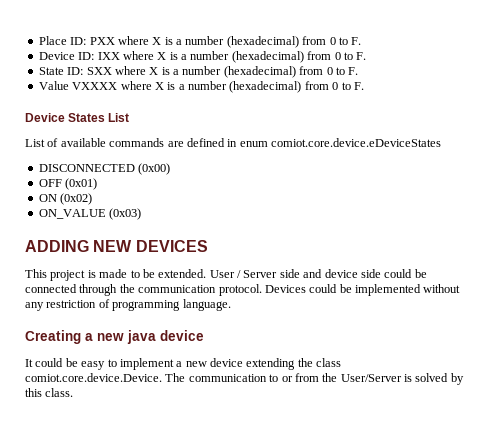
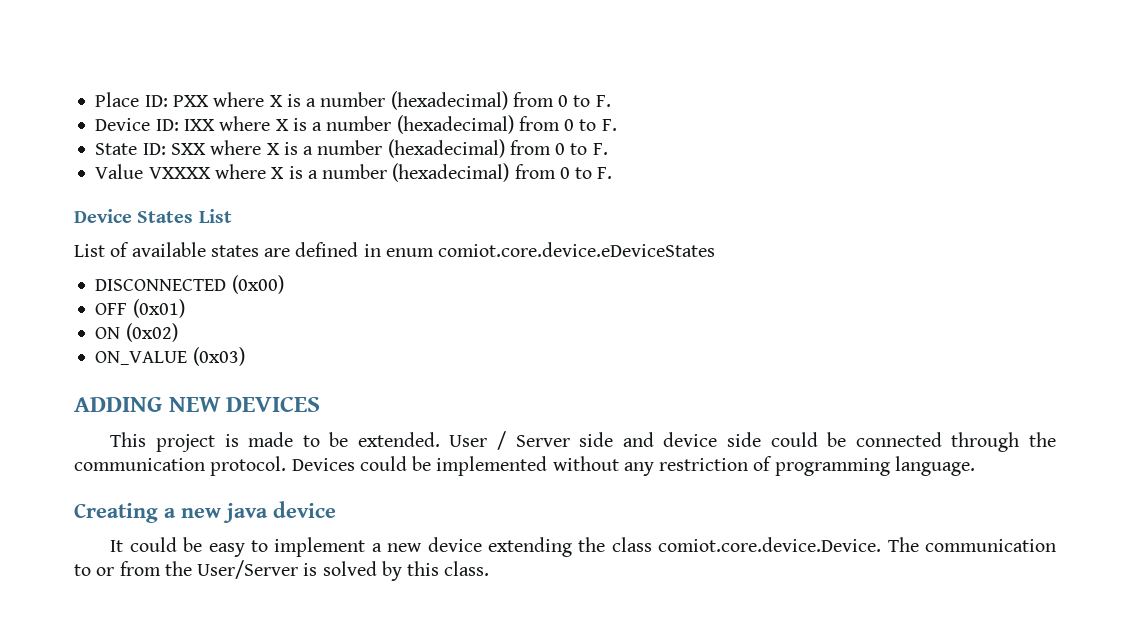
[109,138,165,147] commands -> [210,245,259,257] states

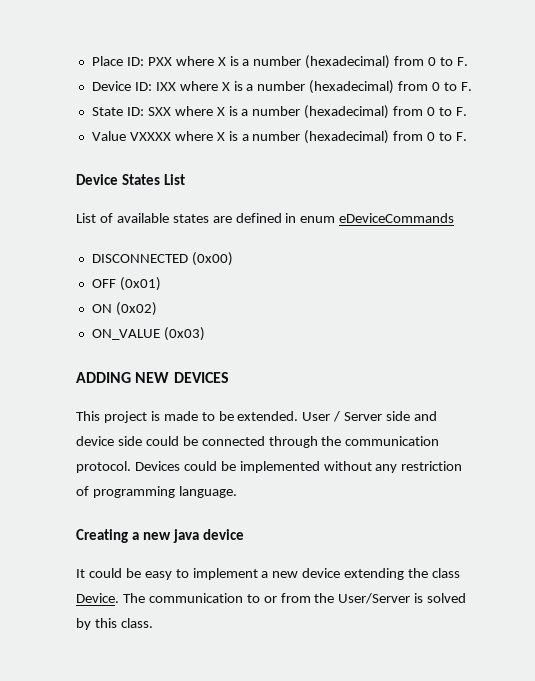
[438,242,716,257] comiot.core.device.eDeviceStates -> [339,213,455,223] eDeviceCommands
[658,537,882,552] comiot.core.device.Device. -> [76,593,119,603] Device.

